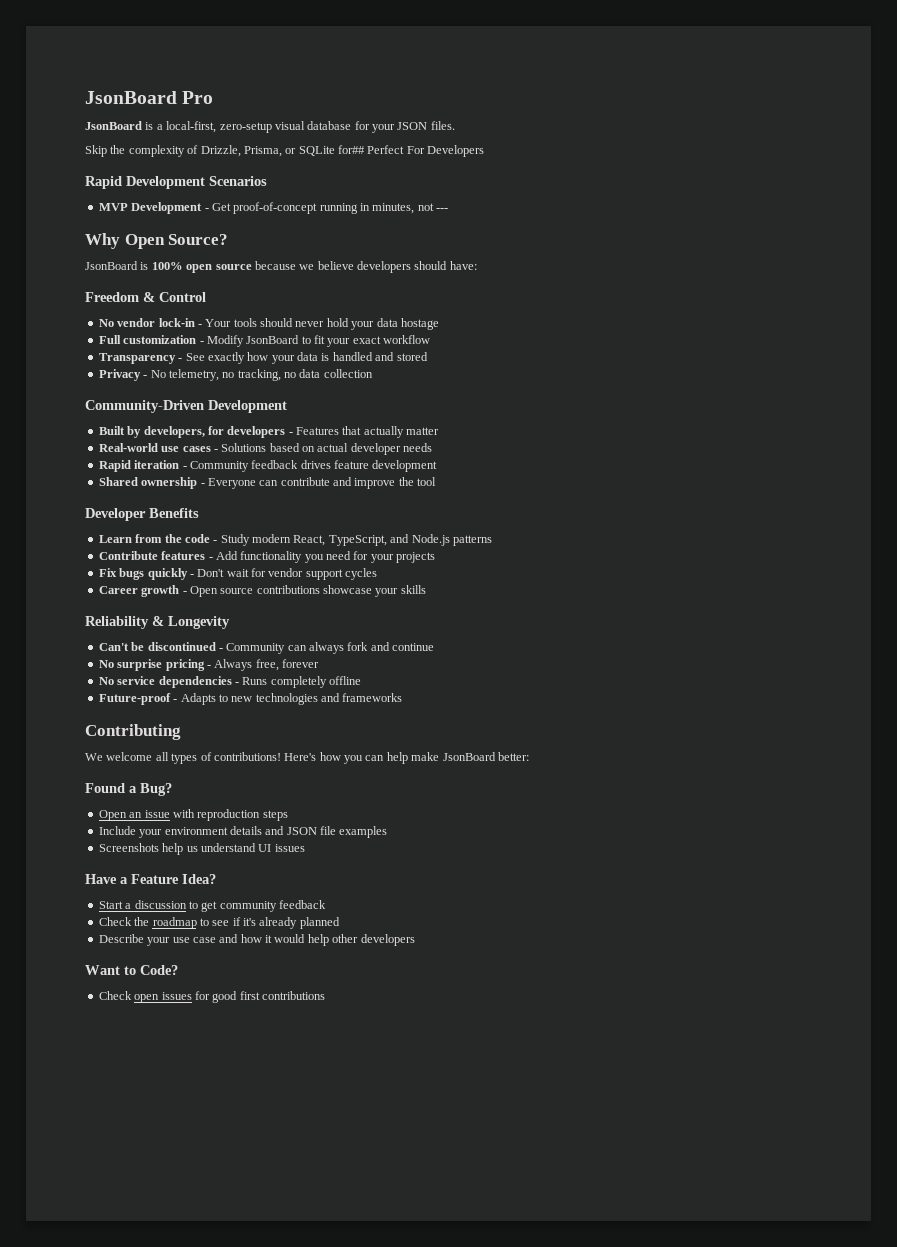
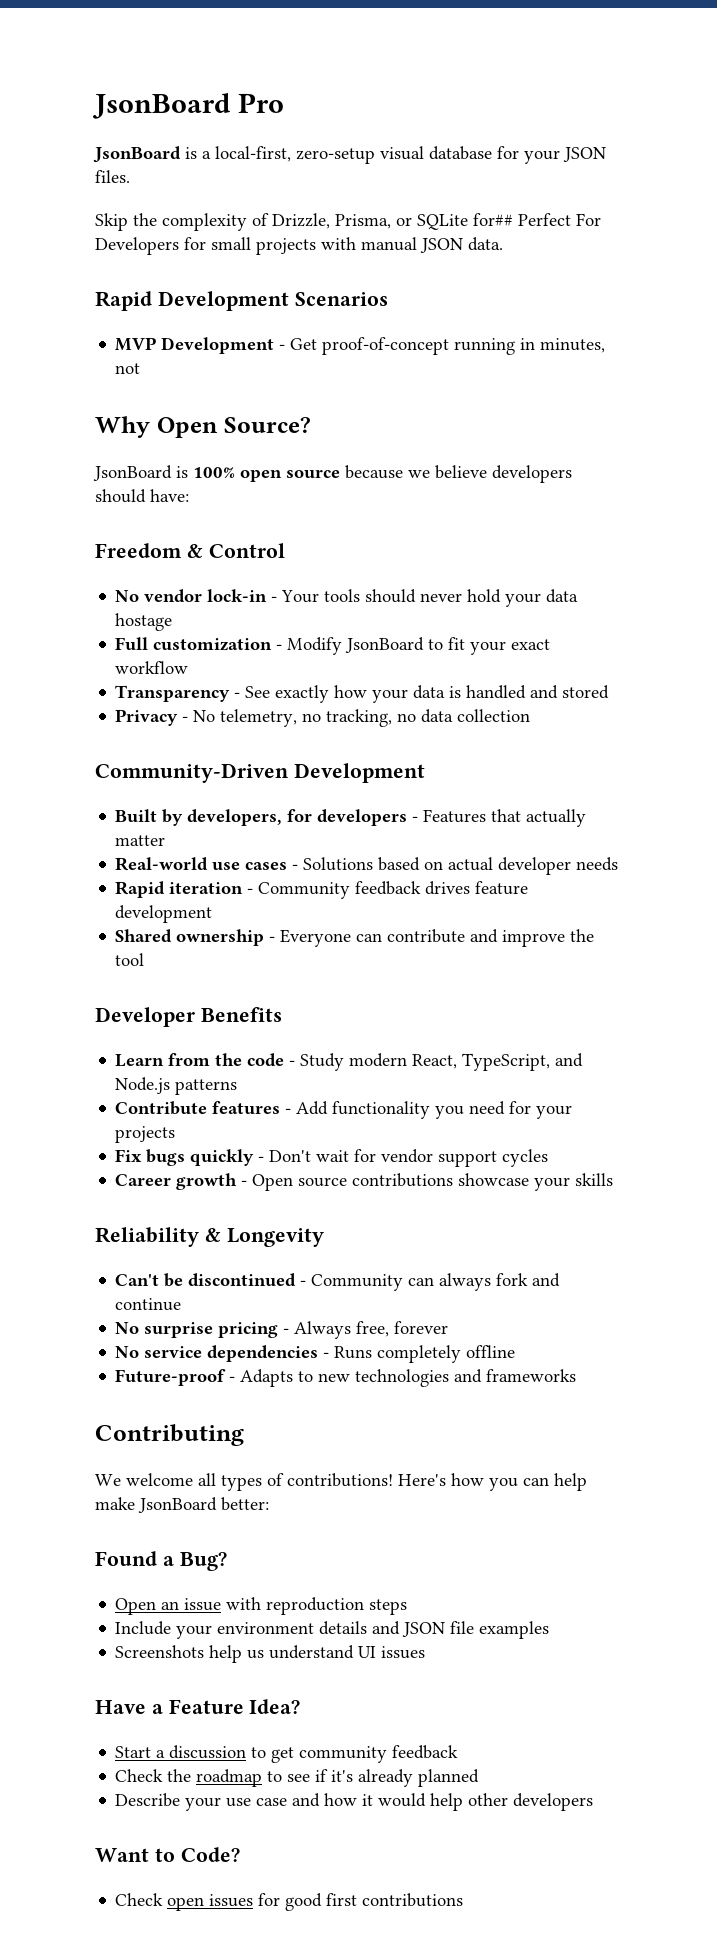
(485, 151) none -> [184,237,503,255] for small projects with manual JSON data.
[436,208,449,211] --- -> (141, 368) none

